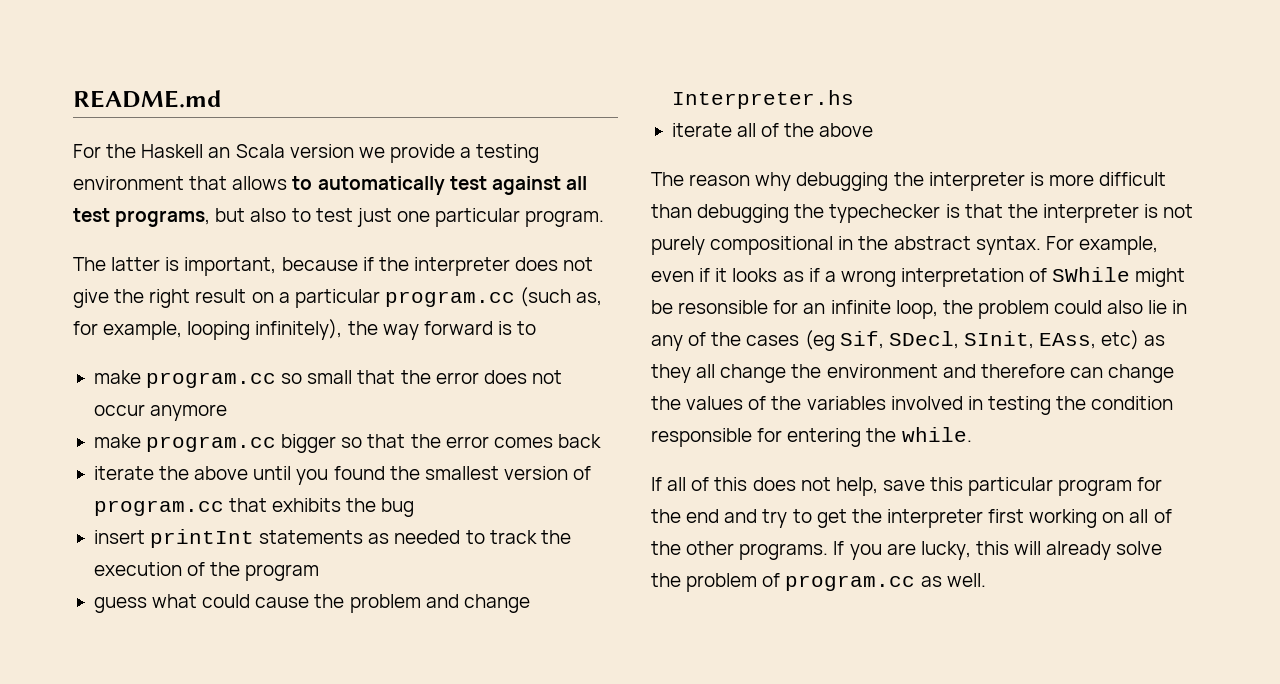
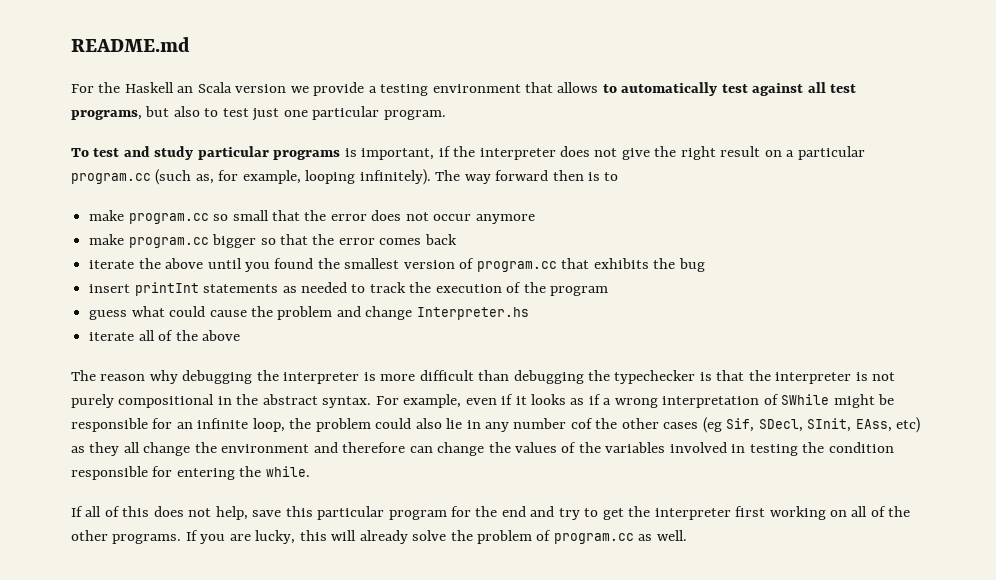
[73,257,161,271] The latter -> [71,146,341,160] To test and study particular programs
[281,257,358,271] because -> (435, 154) none
[255,319,378,340] infinitely), the -> [359,169,461,185] infinitely). The
(493, 328) none -> [552,170,584,181] then
[678,300,769,314] resonsible -> [71,418,148,432] responsible
[688,332,742,346] of the -> [513,418,659,429] number cof the other

